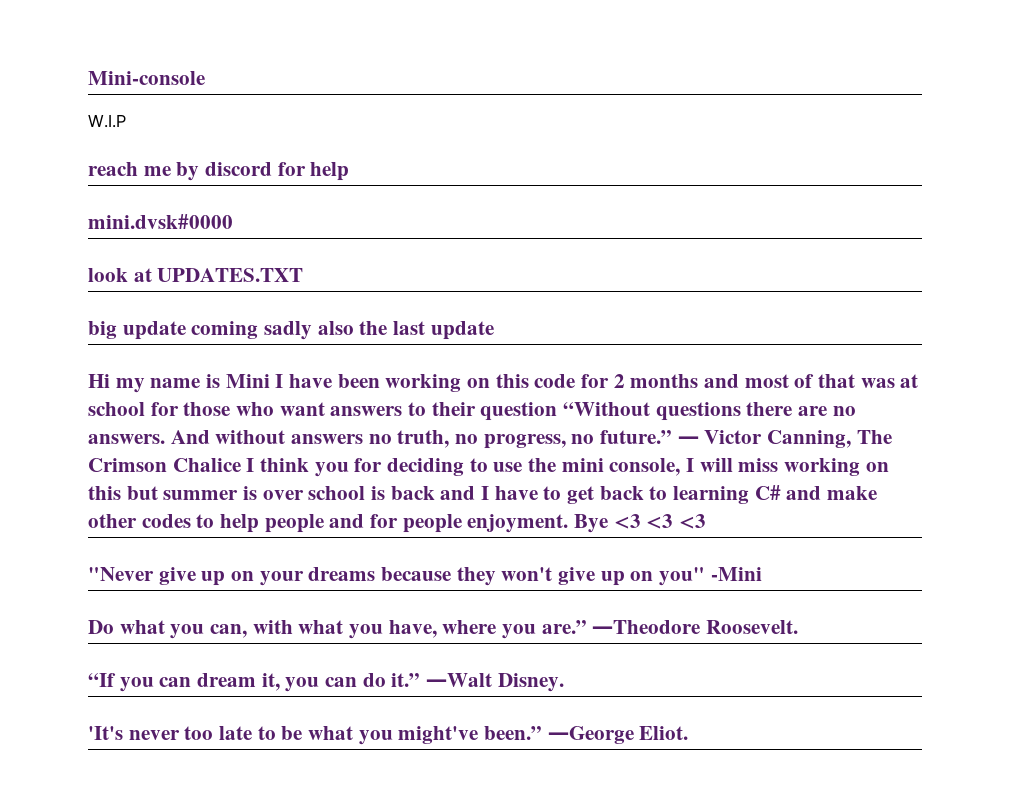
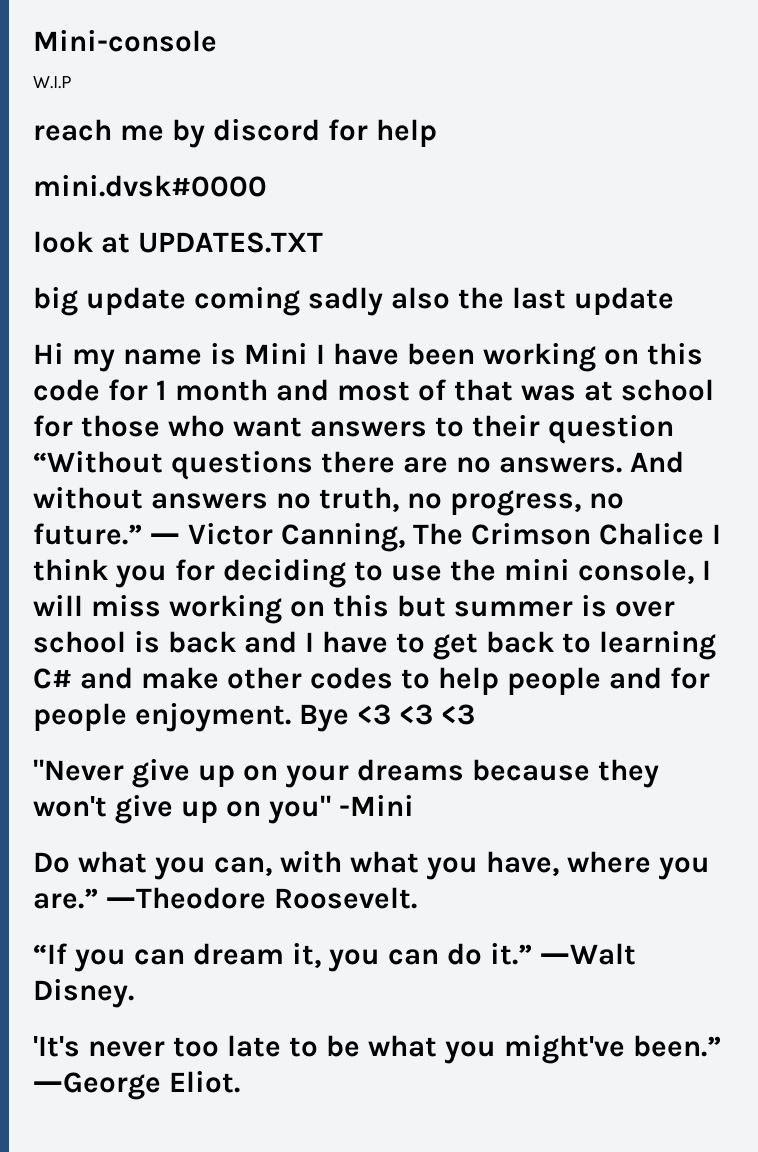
[613,374,699,388] 2 months -> [155,379,268,401] 1 month

